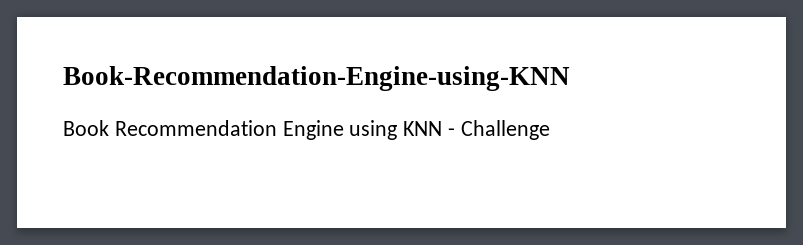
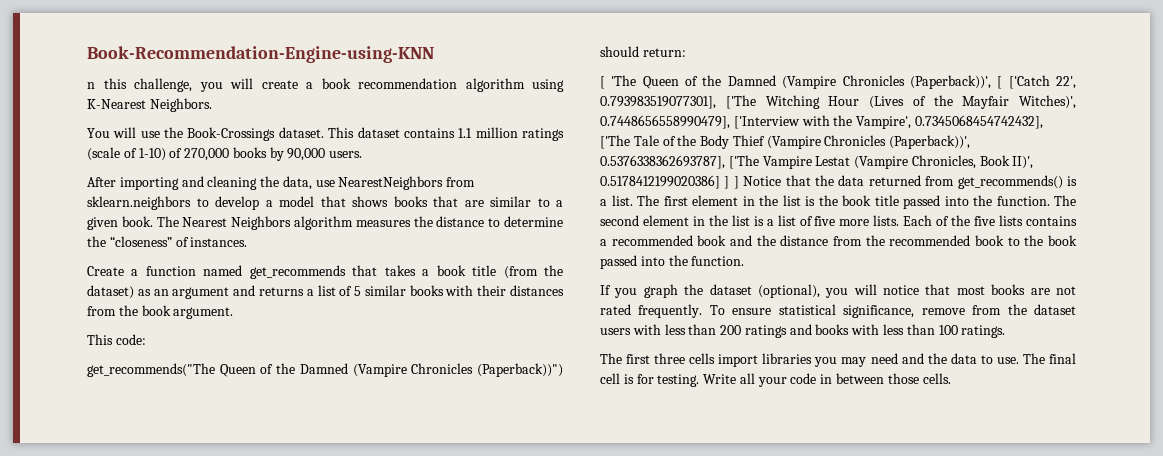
[63,120,550,140] Book Recommendation Engine using KNN - Challenge -> [87,78,564,92] [87,98,212,112] [87,127,564,141] [87,147,363,161] [87,176,476,190] [87,196,563,210] [87,216,563,230] [87,236,248,247] [87,265,563,279] [87,285,564,299] [87,305,234,319] [87,334,146,345] [87,363,563,377] [600,46,686,57] [600,75,1076,89] [600,95,1076,109] [600,115,1043,129] [600,135,971,149] [600,155,1034,169] [600,175,1077,189] [600,195,1076,209] [600,215,1077,226] [600,235,1077,246] [600,255,745,269] [600,284,1076,298] [600,304,1076,318] [600,324,1006,338] [600,353,1076,367] [600,373,951,387] n this challenge, you will create a book recommendation algorithm using K-Nearest Neighbors. // You will use the Book-Crossings dataset. This dataset contains 1.1 million ratings (scale of 1-10) of 270,000 books by 90,000 users. // After importing and cleaning the data, use NearestNeighbors from sklearn.neighbors to develop a model that shows books that are similar to a given book. The Nearest Neighbors algorithm measures the distance to determine the “closeness” of instances. // Create a function named get_recommends that takes a book title (from the dataset) as an argument and returns a list of 5 similar books with their distances from the book argument. // This code: // get_recommends("The Queen of the Damned (Vampire Chronicles (Paperback))") should return: // [ 'The Queen of the Damned (Vampire Chronicles (Paperback))', [ ['Catch 22', 0.793983519077301], ['The Witching Hour (Lives of the Mayfair Witches)', 0.7448656558990479], ['Interview with the Vampire', 0.7345068454742432], ['The Tale of the Body Thief (Vampire Chronicles (Paperback))', 0.5376338362693787], ['The Vampire Lestat (Vampire Chronicles, Book II)', 0.5178412199020386] ] ] Notice that the data returned from get_recommends() is a list. The first element in the list is the book title passed into the function. The second element in the list is a list of five more lists. Each of the five lists contains a recommended book and the distance from the recommended book to the book passed into the function. // If you graph the dataset (optional), you will notice that most books are not rated frequently. To ensure statistical significance, remove from the dataset users with less than 200 ratings and books with less than 100 ratings. // The first three cells import libraries you may need and the data to use. The final cell is for testing. Write all your code in between those cells.

